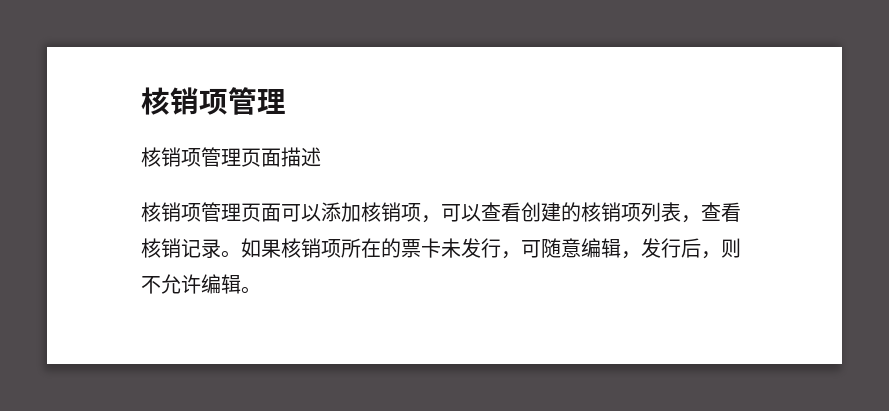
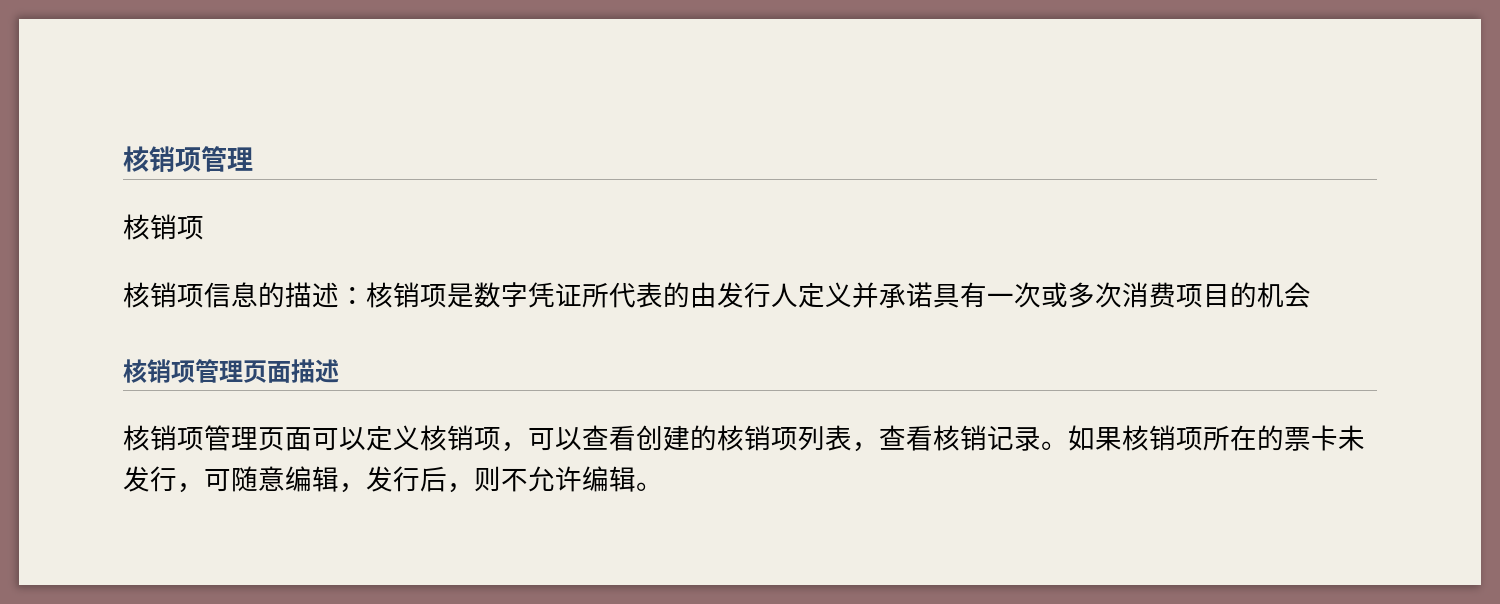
(201, 157) none -> [123,282,1311,308] [123,359,195,383] // 核销项信息的描述：核销项是数字凭证所代表的由发行人定义并承诺具有一次或多次消费项目的机会 // 核销项
[321,202,361,222] 添加 -> [366,425,420,451] 定义

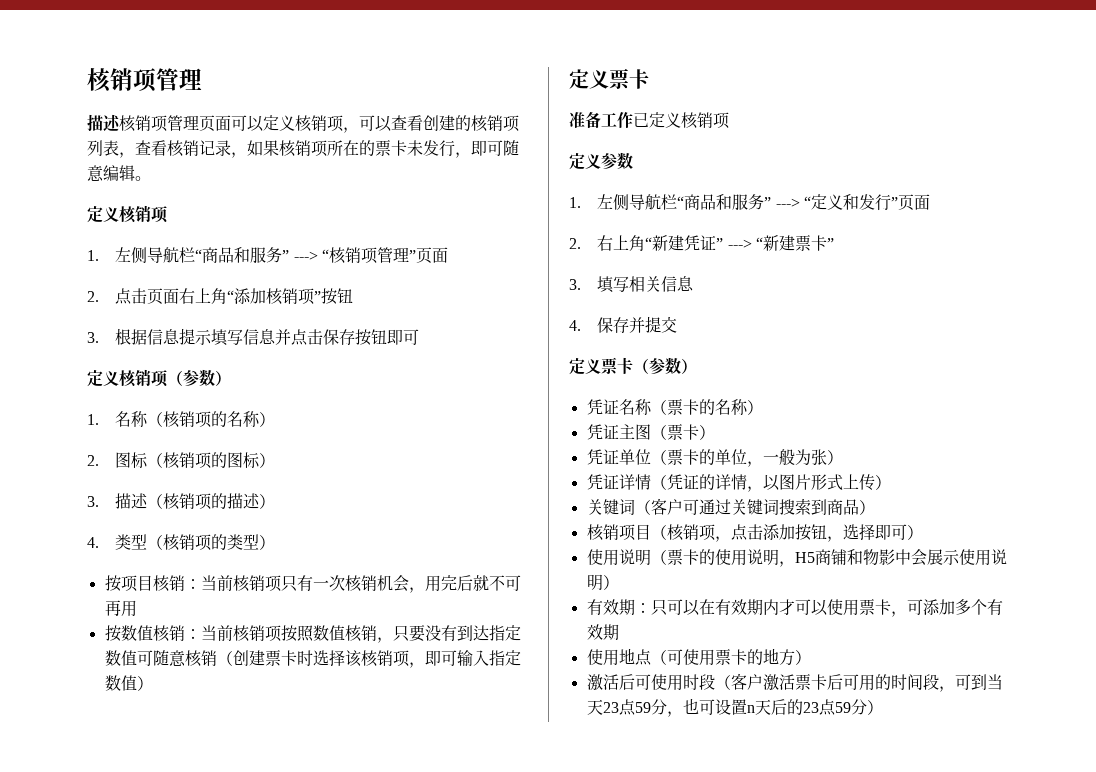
[123,214,204,240] [123,282,1311,308] [123,359,339,383] 核销项 // 核销项信息的描述：核销项是数字凭证所代表的由发行人定义并承诺具有一次或多次消费项目的机会 // 核销项管理页面描述 // -> [87,114,120,132] 描述
[1041,441,1068,450] 。 -> [231,152,247,158] ，
(204, 488) none -> [471,140,487,156] 即
[339,466,663,493] ，发行后，则不允许编辑。 -> [135,176,151,181] [87,205,168,223] [87,247,448,264] [87,288,354,305] [87,328,420,346] [87,369,231,387] [87,411,276,428] [87,452,276,469] [87,493,276,510] [87,534,276,551] [104,575,521,593] [104,600,137,617] [104,625,521,643] [104,650,521,668] [104,675,153,691] [569,68,649,90] [569,112,730,129] [569,152,633,170] [569,194,930,211] [569,235,834,251] [569,276,695,293] [569,316,678,333] [569,357,697,375] [586,399,763,415] [586,424,715,440] [586,449,843,467] [586,474,891,492] [586,498,875,516] [586,524,923,542] [586,549,1007,567] [586,574,619,591] [586,599,1003,617] [586,624,619,640] [586,648,811,666] [586,673,1003,692] [586,698,883,717] 。 // 定义核销项 // 1.左侧导航栏“商品和服务” ---> “核销项管理”页面 // 2.点击页面右上角“添加核销项”按钮 // 3.根据信息提示填写信息并点击保存按钮即可 // 定义核销项（参数） // 1.名称（核销项的名称） // 2.图标（核销项的图标） // 3.描述（核销项的描述） // 4.类型（核销项的类型） // 按项目核销：当前核销项只有一次核销机会，用完后就不可再用 // 按数值核销：当前核销项按照数值核销，只要没有到达指定数值可随意核销（创建票卡时选择该核销项，即可输入指定数值） // 定义票卡 // 准备工作已定义核销项 // 定义参数 // 1.左侧导航栏“商品和服务” ---> “定义和发行”页面 // 2.右上角“新建凭证” ---> “新建票卡” // 3.填写相关信息 // 4.保存并提交 // 定义票卡（参数） // 凭证名称（票卡的名称） // 凭证主图（票卡） // 凭证单位（票卡的单位，一般为张） // 凭证详情（凭证的详情，以图片形式上传） // 关键词（客户可通过关键词搜索到商品） // 核销项目（核销项，点击添加按钮，选择即可） // 使用说明（票卡的使用说明，H5商铺和物影中会展示使用说明） // 有效期：只可以在有效期内才可以使用票卡，可添加多个有效期 // 使用地点（可使用票卡的地方） // 激活后可使用时段（客户激活票卡后可用的时间段，可到当天23点59分，也可设置n天后的23点59分）

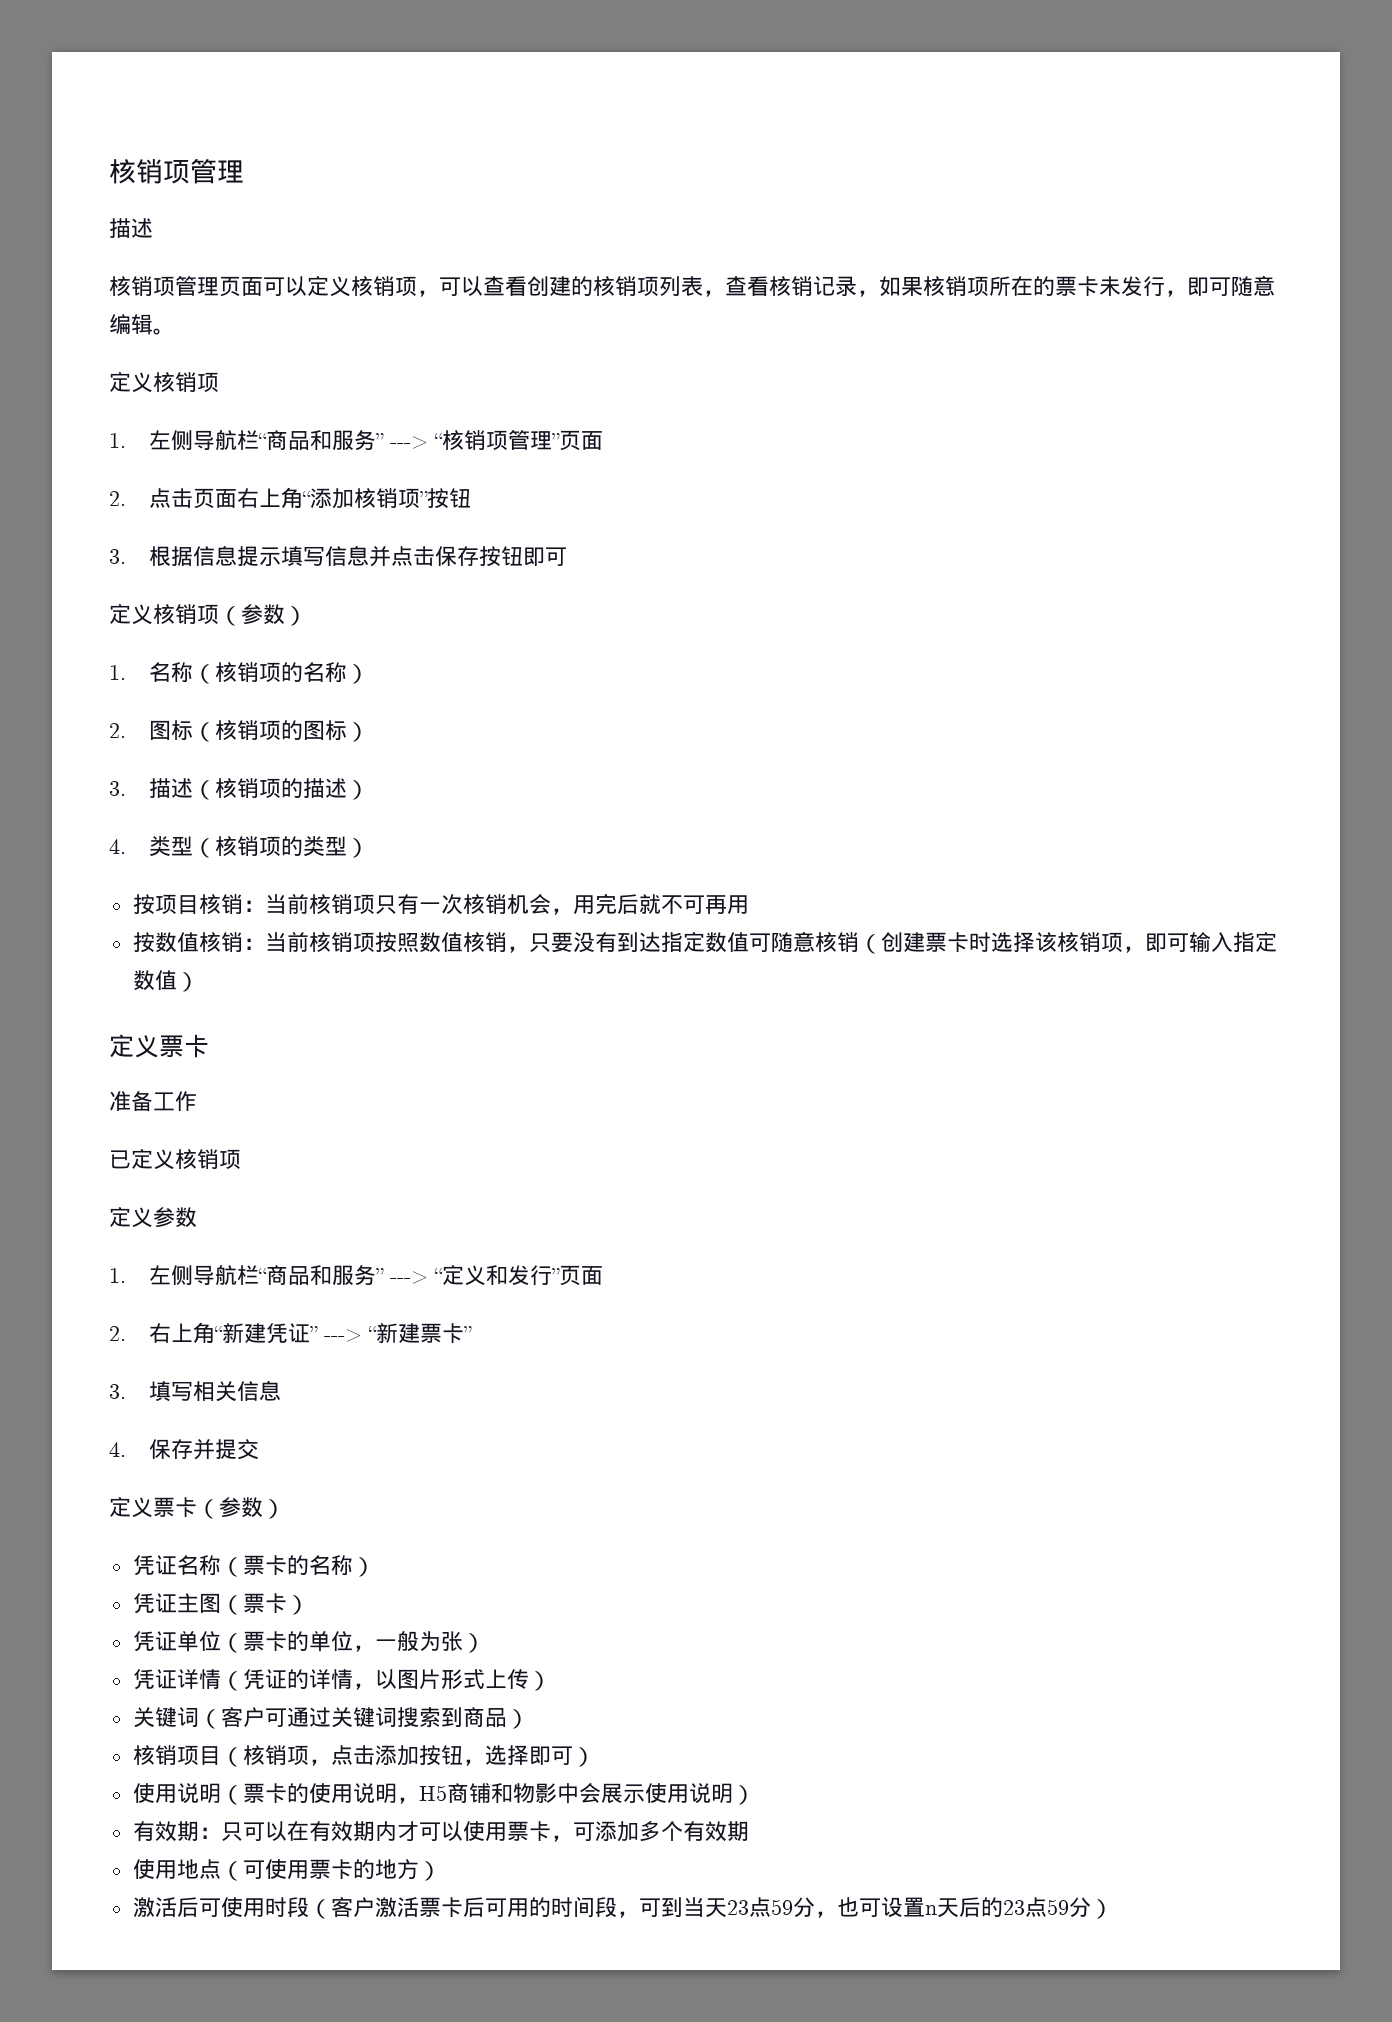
(120, 123) none -> (153, 228) //
(633, 120) none -> (197, 1101) //

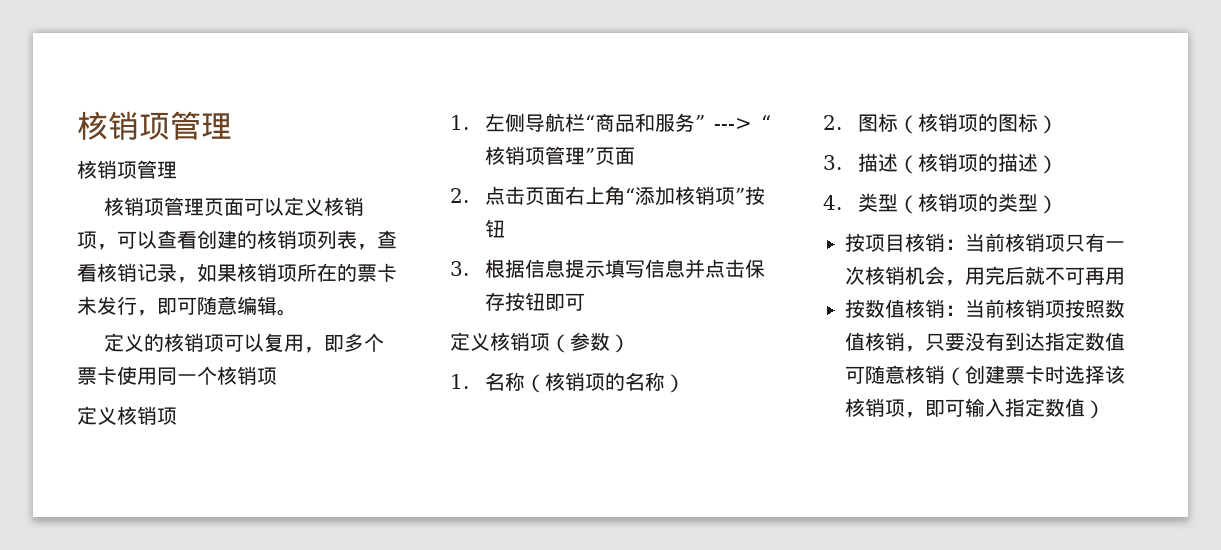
[109,158,244,184] [109,218,153,238] 核销项管理 // 描述 -> [77,111,232,140] [77,160,177,179] 核销项管理 // 核销项管理
(175, 331) none -> [103,333,384,353] [77,366,277,385] // 定义的核销项可以复用，即多个票卡使用同一个核销项
[109,1034,209,1058] [109,1091,197,1112] [109,1149,241,1170] [109,1207,197,1228] [109,1265,603,1286] [109,1322,472,1344] [109,1380,281,1402] [109,1439,259,1460] [109,1497,285,1519] [132,1555,375,1577] [132,1593,309,1615] [132,1631,485,1653] [132,1669,551,1691] [132,1707,529,1729] [132,1745,595,1767] [132,1782,755,1805] [132,1821,749,1842] [132,1859,441,1881] [132,1896,1113,1919] // 定义票卡 // 准备工作 // 已定义核销项 // 定义参数 // 1.左侧导航栏“商品和服务” ---> “定义和发行”页面 // 2.右上角“新建凭证” ---> “新建票卡” // 3.填写相关信息 // 4.保存并提交 // 定义票卡（参数） // 凭证名称（票卡的名称） // 凭证主图（票卡） // 凭证单位（票卡的单位，一般为张） // 凭证详情（凭证的详情，以图片形式上传） // 关键词（客户可通过关键词搜索到商品） // 核销项目（核销项，点击添加按钮，选择即可） // 使用说明（票卡的使用说明，H5商铺和物影中会展示使用说明） // 有效期：只可以在有效期内才可以使用票卡，可添加多个有效期 // 使用地点（可使用票卡的地方） // 激活后可使用时段（客户激活票卡后可用的时间段，可到当天23点59分，也可设置n天后的23点59分） -> (1105, 409) none

